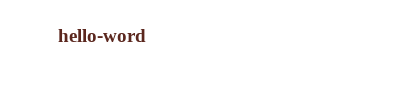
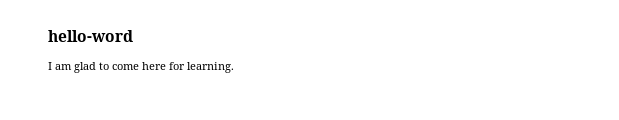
(146, 35) none -> [48,62,234,73] // I am glad to come here for learning.

